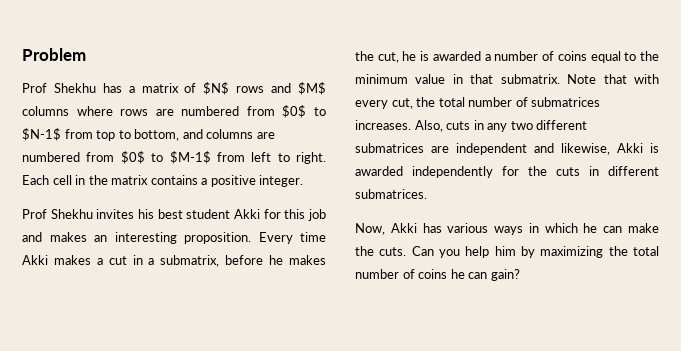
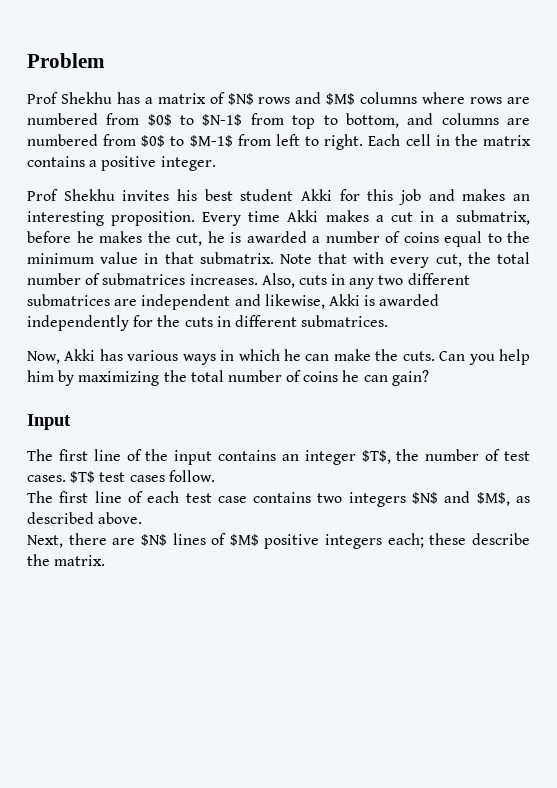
(520, 275) none -> [27,414,71,430] [27,449,531,465] [27,470,215,483] [27,491,530,507] [27,512,143,524] [27,533,530,549] [27,554,106,566] // Input // The first line of the input contains an integer $T$, the number of test cases. $T$ test cases follow. // The first line of each test case contains two integers $N$ and $M$, as described above. // Next, there are $N$ lines of $M$ positive integers each; these describe the matrix.

